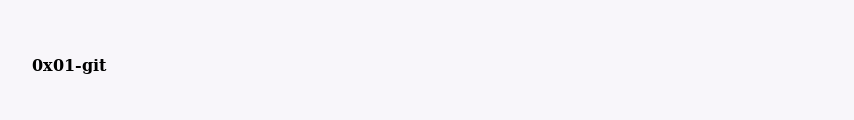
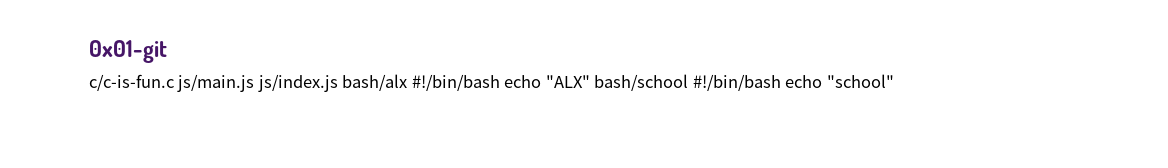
(107, 66) none -> [89,74,894,92] // c/c-is-fun.c js/main.js js/index.js bash/alx #!/bin/bash echo "ALX" bash/school #!/bin/bash echo "school"

